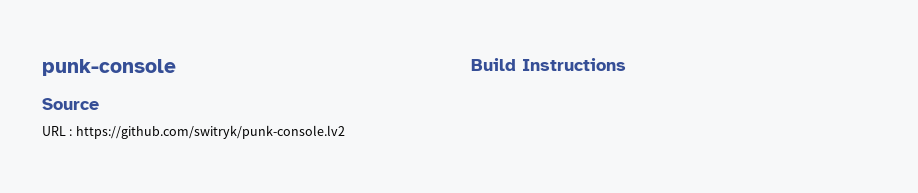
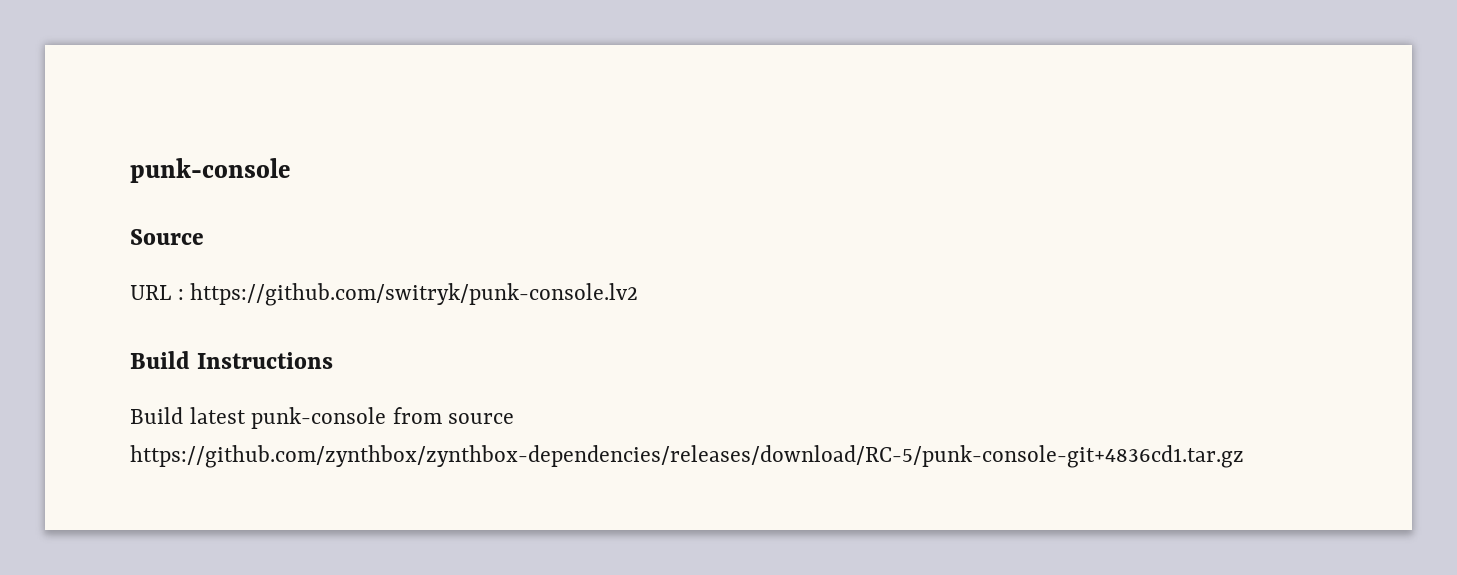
(626, 64) none -> [130,407,515,429] [130,445,1244,468] // Build latest punk-console from source https://github.com/zynthbox/zynthbox-dependencies/releases/download/RC-5/punk-console-git+4836cd1.tar.gz

